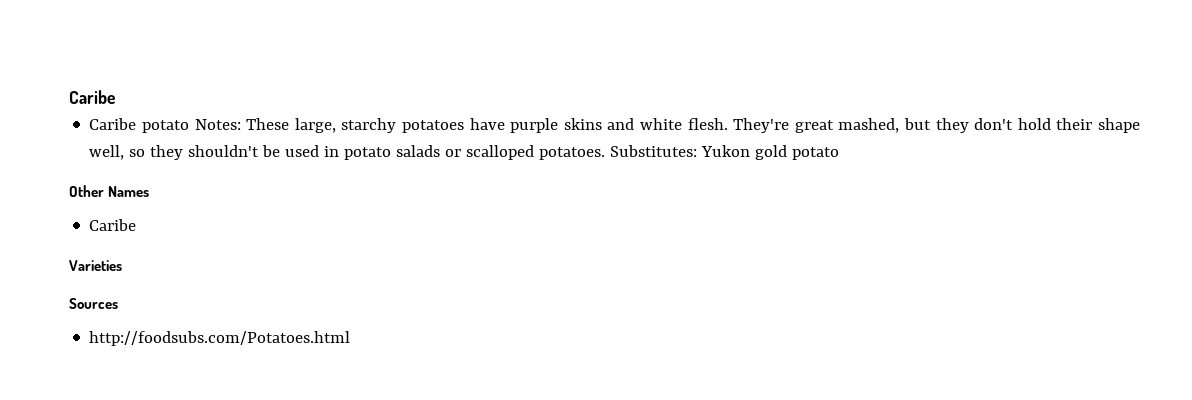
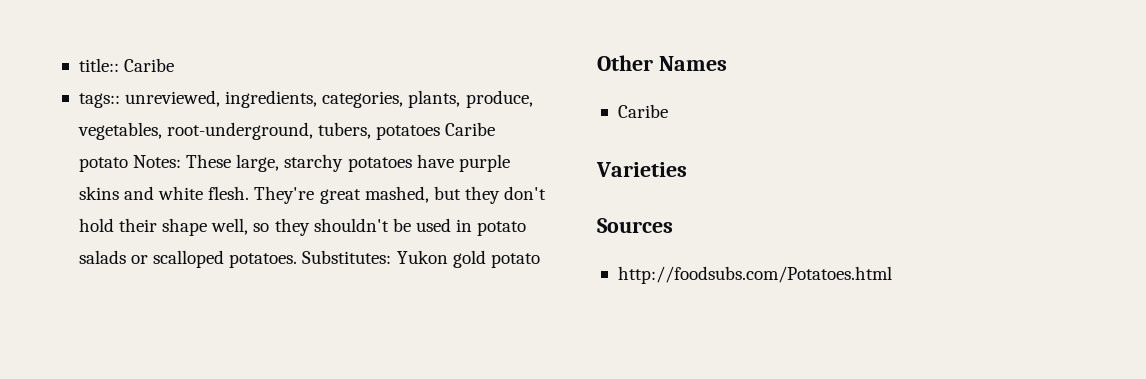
[69,90,115,104] Caribe // -> [78,58,175,72] [78,90,533,108] [77,122,441,140] title:: Caribe // tags:: unreviewed, ingredients, categories, plants, produce, vegetables, root-underground, tubers, potatoes

